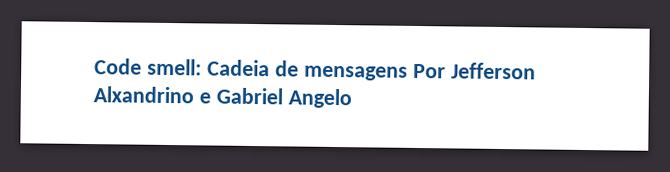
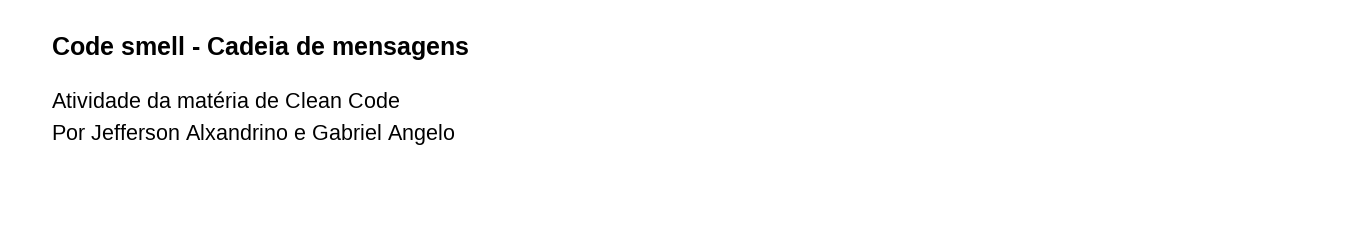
[94,58,202,76] Code smell: -> [52,36,200,55] Code smell -
(408, 73) none -> [52,91,400,108] // Atividade da matéria de Clean Code //

